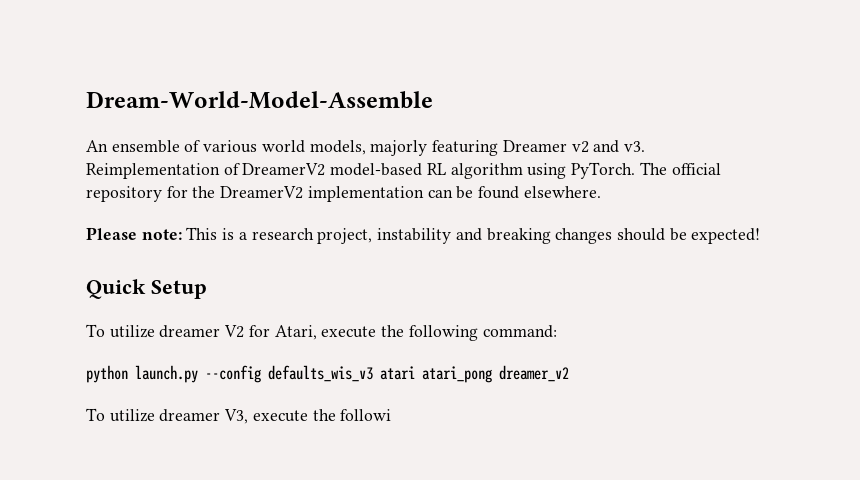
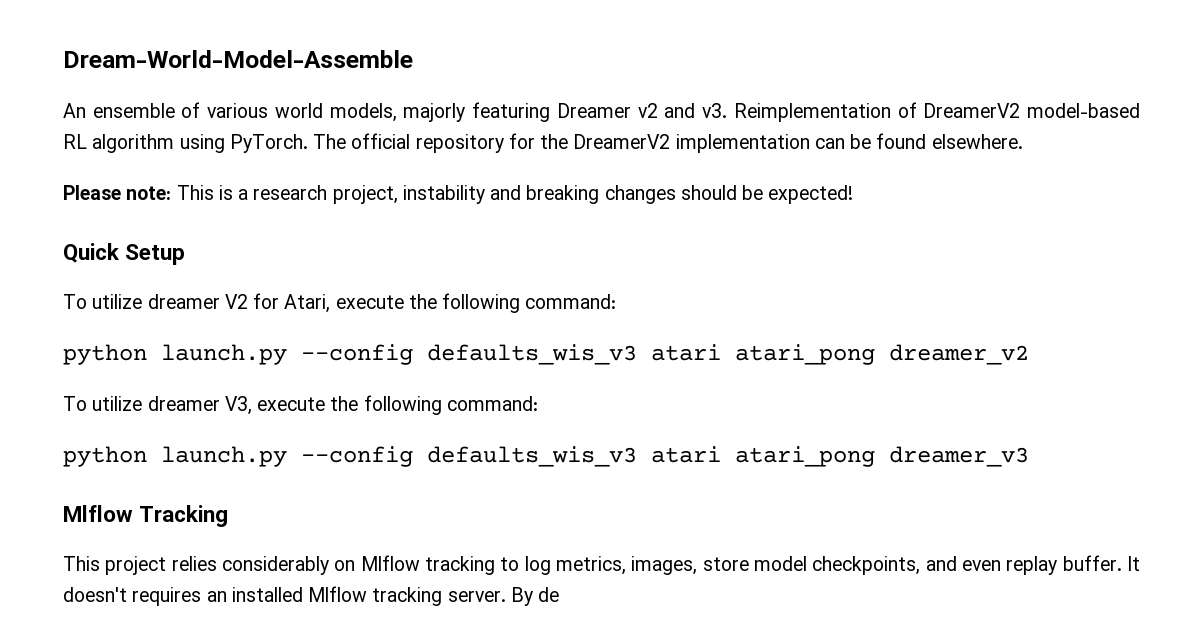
[340,409,392,421] followi -> [363,395,538,415] [63,446,1029,467] [63,505,229,527] [63,555,1141,575] [63,586,560,606] following command: // python launch.py --config defaults_wis_v3 atari atari_pong dreamer_v3 // Mlflow Tracking // This project relies considerably on Mlflow tracking to log metrics, images, store model checkpoints, and even replay buffer. It doesn't requires an installed Mlflow tracking server. By de

